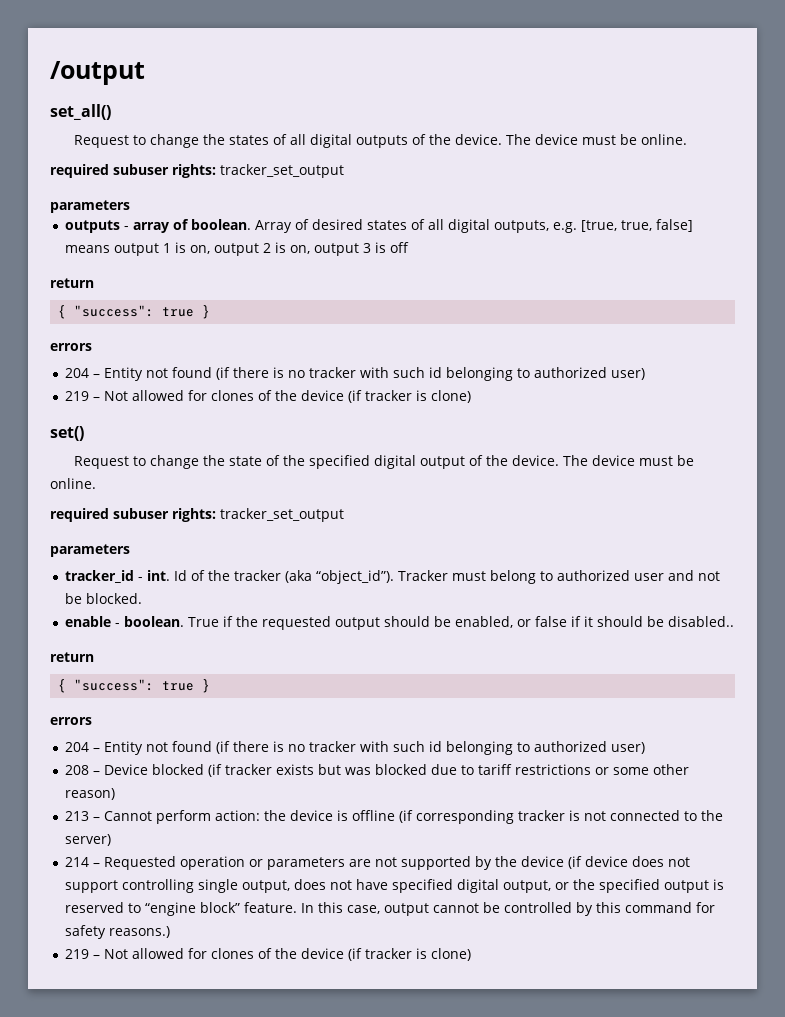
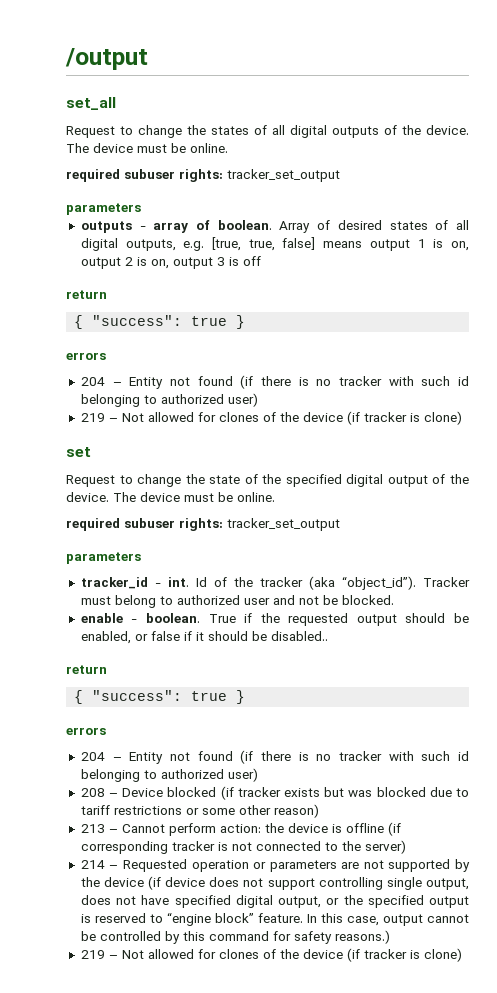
[50,104,111,120] set_all() -> [66,97,116,110] set_all
[50,426,84,441] set() -> [66,447,91,457] set

